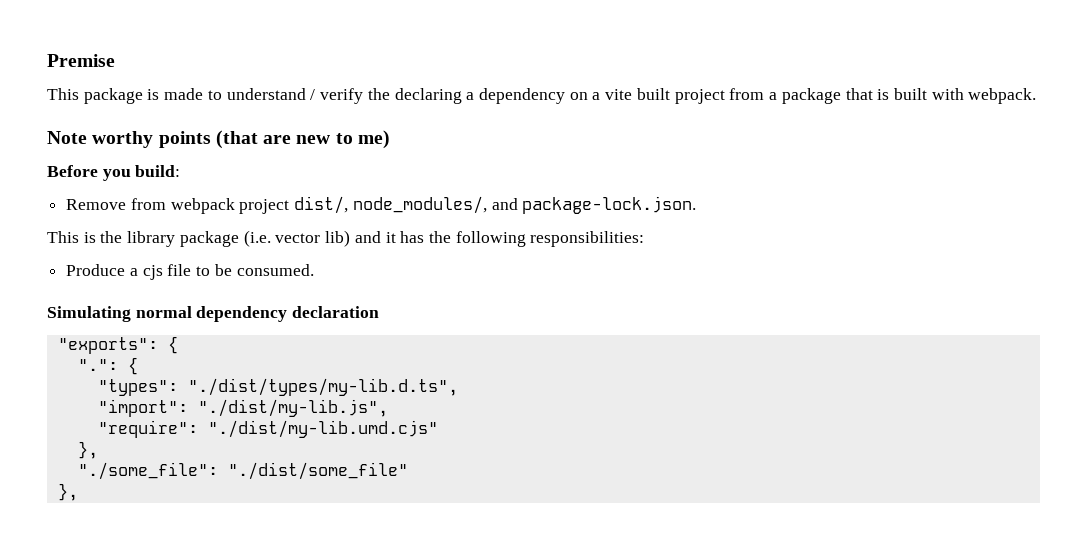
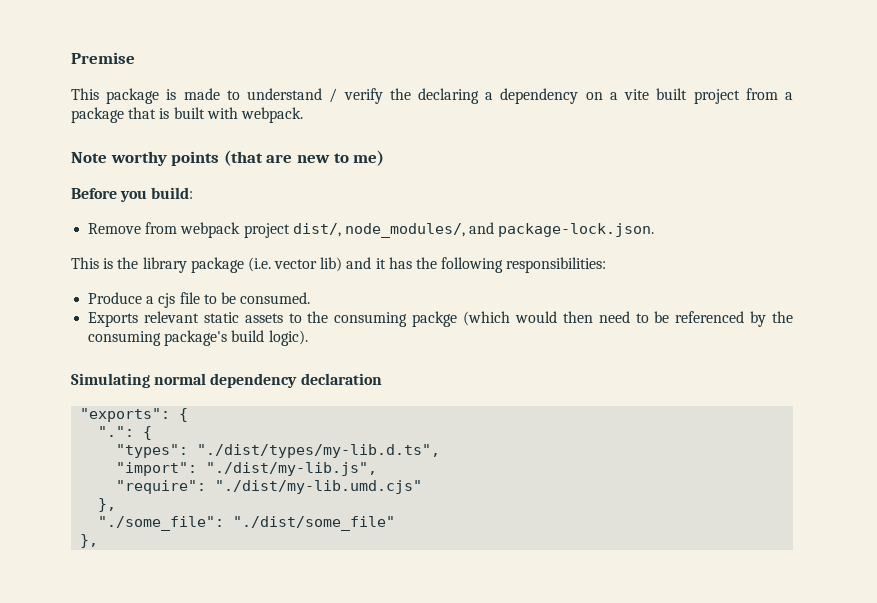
(314, 270) none -> [88,311,794,327] [88,330,308,346] // Exports relevant static assets to the consuming packge (which would then need to be referenced by the consuming package's build logic).

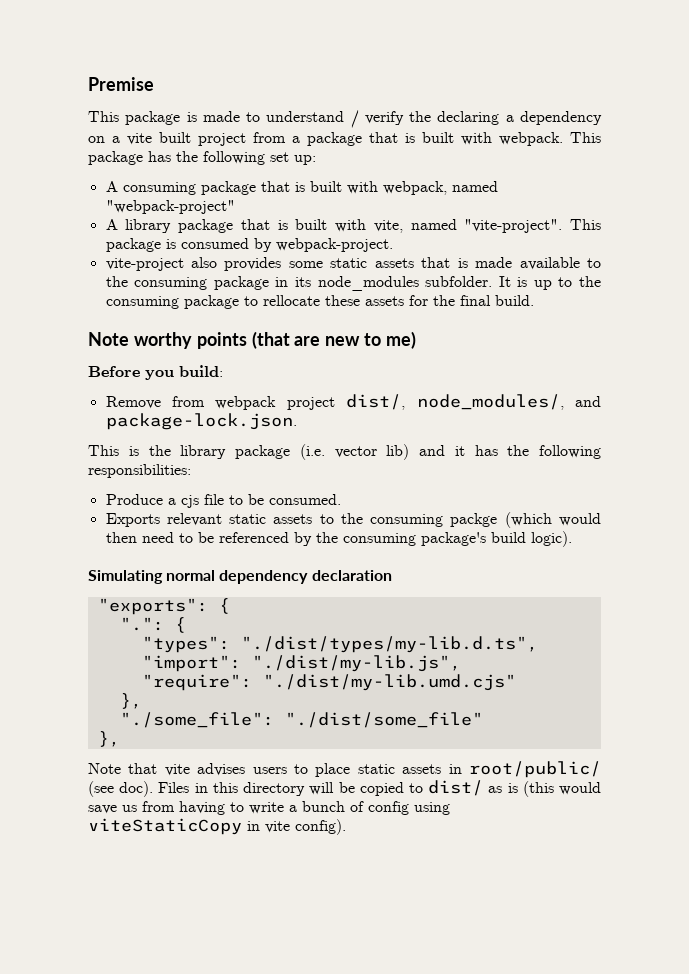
(303, 115) none -> [570,132,601,143] [88,151,316,165] [105,181,498,195] [105,200,235,214] [105,219,601,233] [105,238,393,252] [105,257,601,271] [105,276,601,291] [105,295,534,309] This package has the following set up: // A consuming package that is built with webpack, named "webpack-project" // A library package that is built with vite, named "vite-project". This package is consumed by webpack-project. // vite-project also provides some static assets that is made available to the consuming package in its node_modules subfolder. It is up to the consuming package to rellocate these assets for the final build.
(99, 541) none -> [88,761,601,778] [88,780,601,797] [88,801,450,815] [88,818,346,835] // Note that vite advises users to place static assets in root/public/ (see doc). Files in this directory will be copied to dist/ as is (this would save us from having to write a bunch of config using viteStaticCopy in vite config).

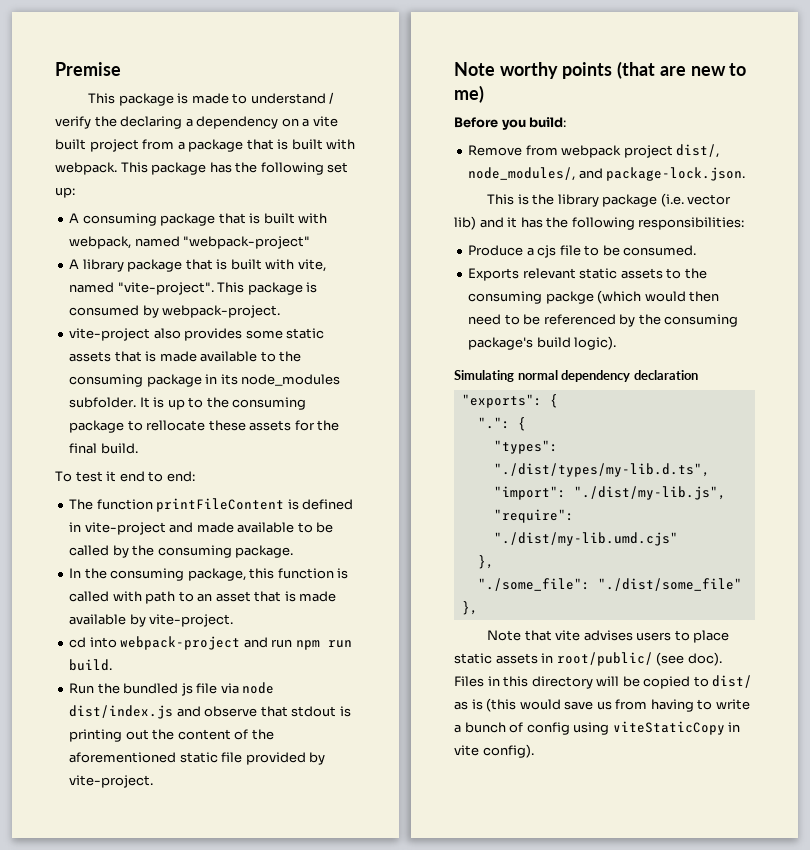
(534, 300) none -> [55,471,195,482] [69,498,354,512] [69,522,334,535] [69,545,294,558] [69,568,349,581] [69,591,337,604] [69,614,234,627] [69,636,352,650] [69,659,113,671] [69,682,275,696] [69,705,351,719] [69,729,274,742] [69,752,326,765] [69,775,154,788] // To test it end to end: // The function printFileContent is defined in vite-project and made available to be called by the consuming package. // In the consuming package, this function is called with path to an asset that is made available by vite-project. // cd into webpack-project and run npm run build. // Run the bundled js file via node dist/index.js and observe that stdout is printing out the content of the aforementioned static file provided by vite-project.

